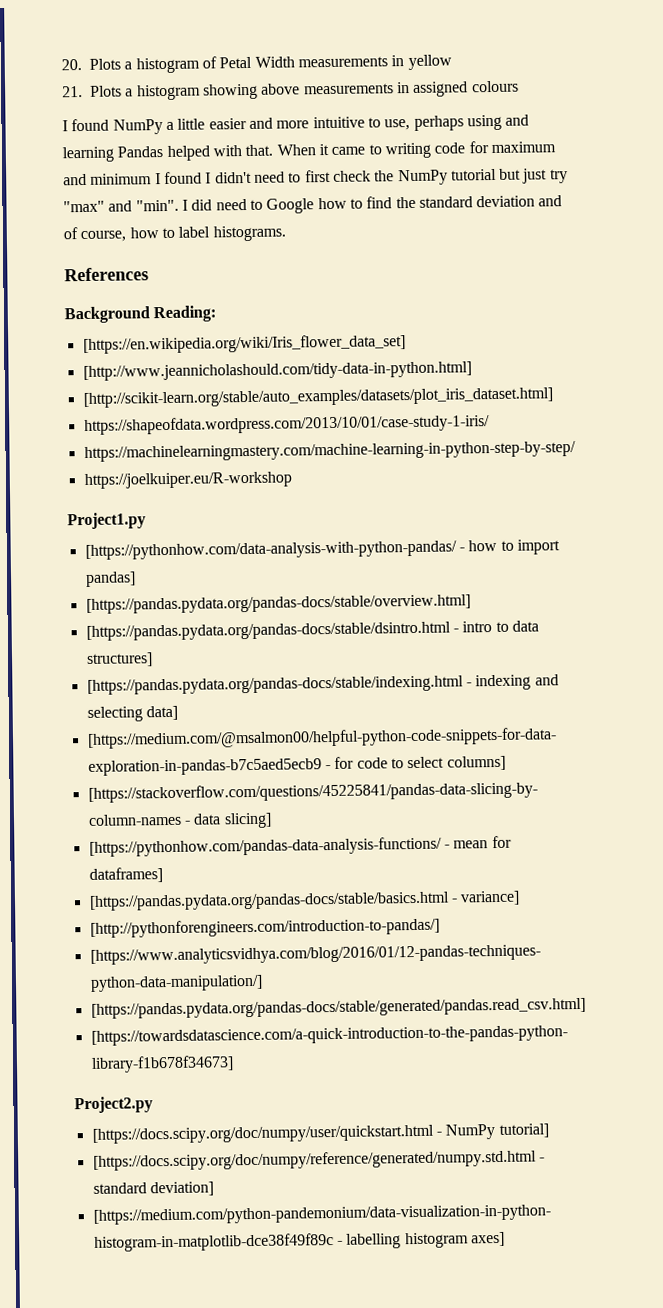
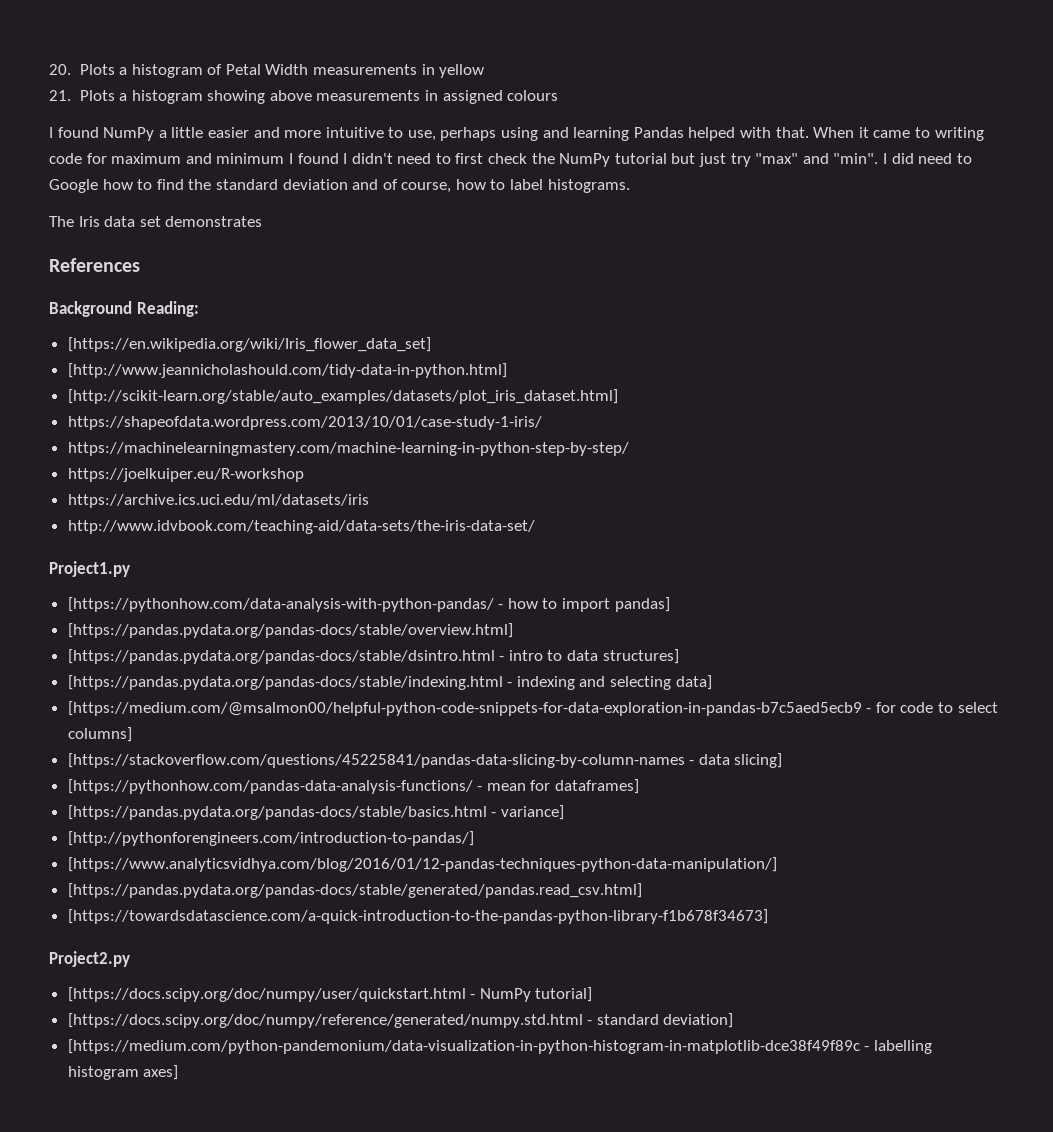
(286, 233) none -> [49,216,263,227] // The Iris data set demonstrates
(292, 480) none -> [67,494,369,508] [67,520,535,534] // https://archive.ics.uci.edu/ml/datasets/iris // http://www.idvbook.com/teaching-aid/data-sets/the-iris-data-set/

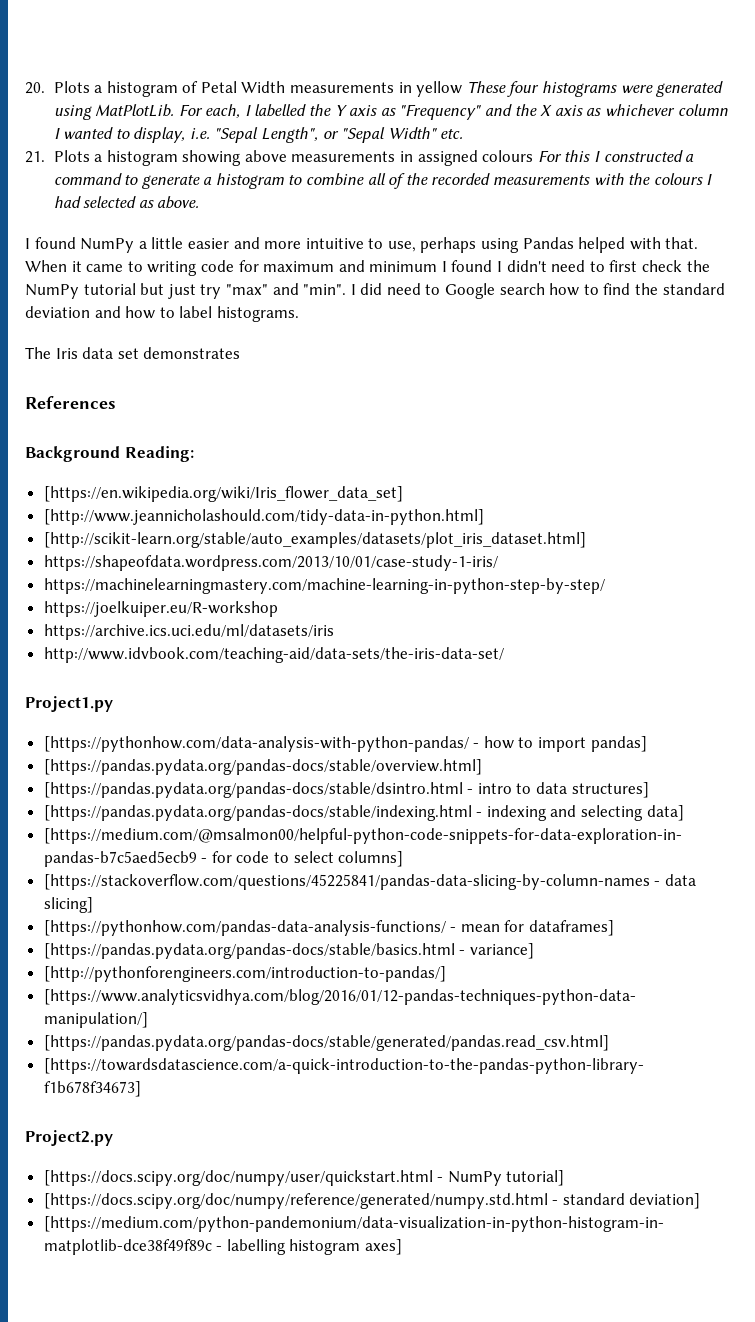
(485, 71) none -> [466,81,724,97] [53,104,728,120] [53,127,464,143] These four histograms were generated using MatPlotLib. For each, I labelled the Y axis as "Frequency" and the X axis as whichever column I wanted to display, i.e. "Sepal Length", or "Sepal Width" etc.
(559, 95) none -> [537,150,695,162] [53,173,713,189] [53,196,200,209] For this I constructed a command to generate a histogram to combine all of the recorded measurements with the colours I had selected as above.
[542,127,630,141] and learning -> (520, 245) none
(98, 186) none -> [499,283,545,295] search
[382,179,452,193] of course, -> (121, 312) none

